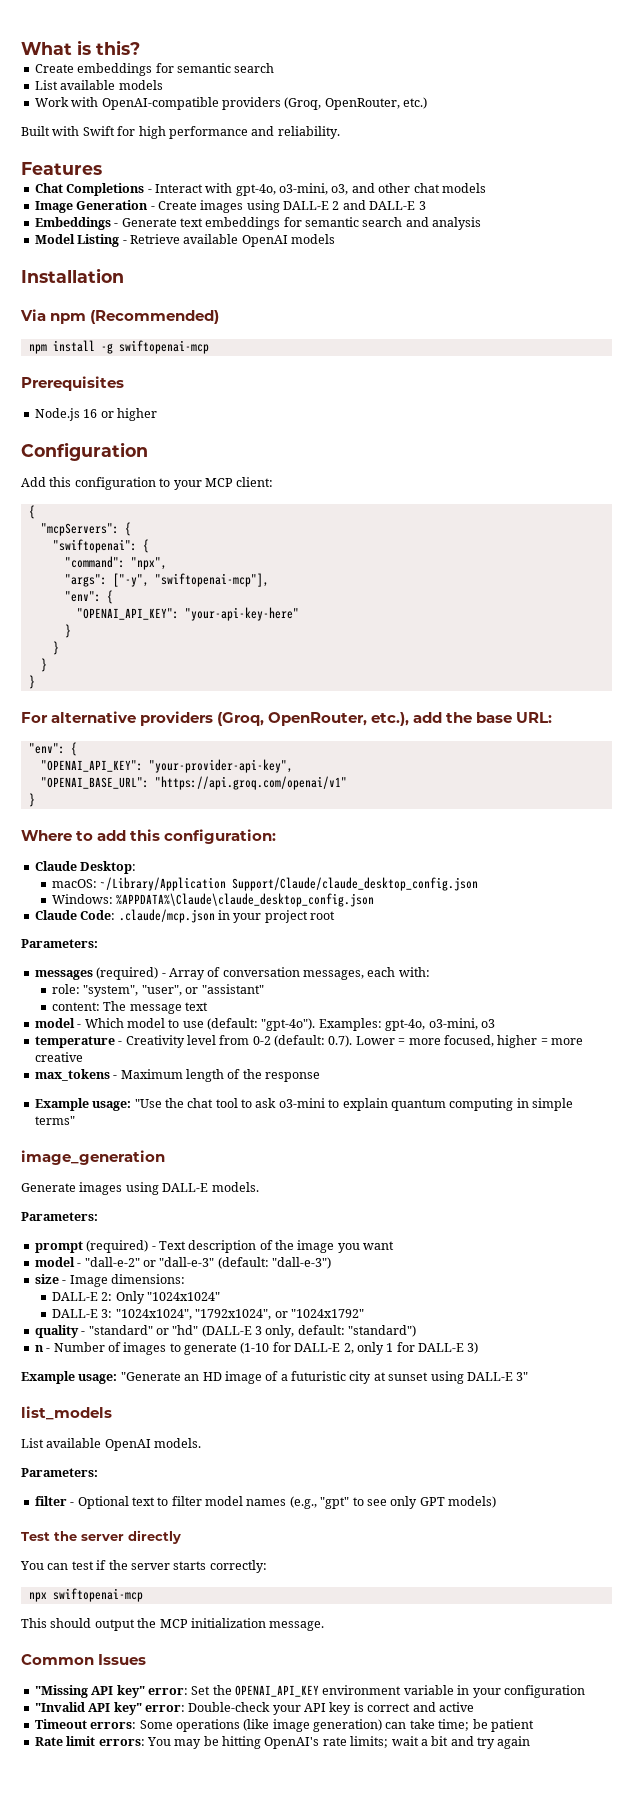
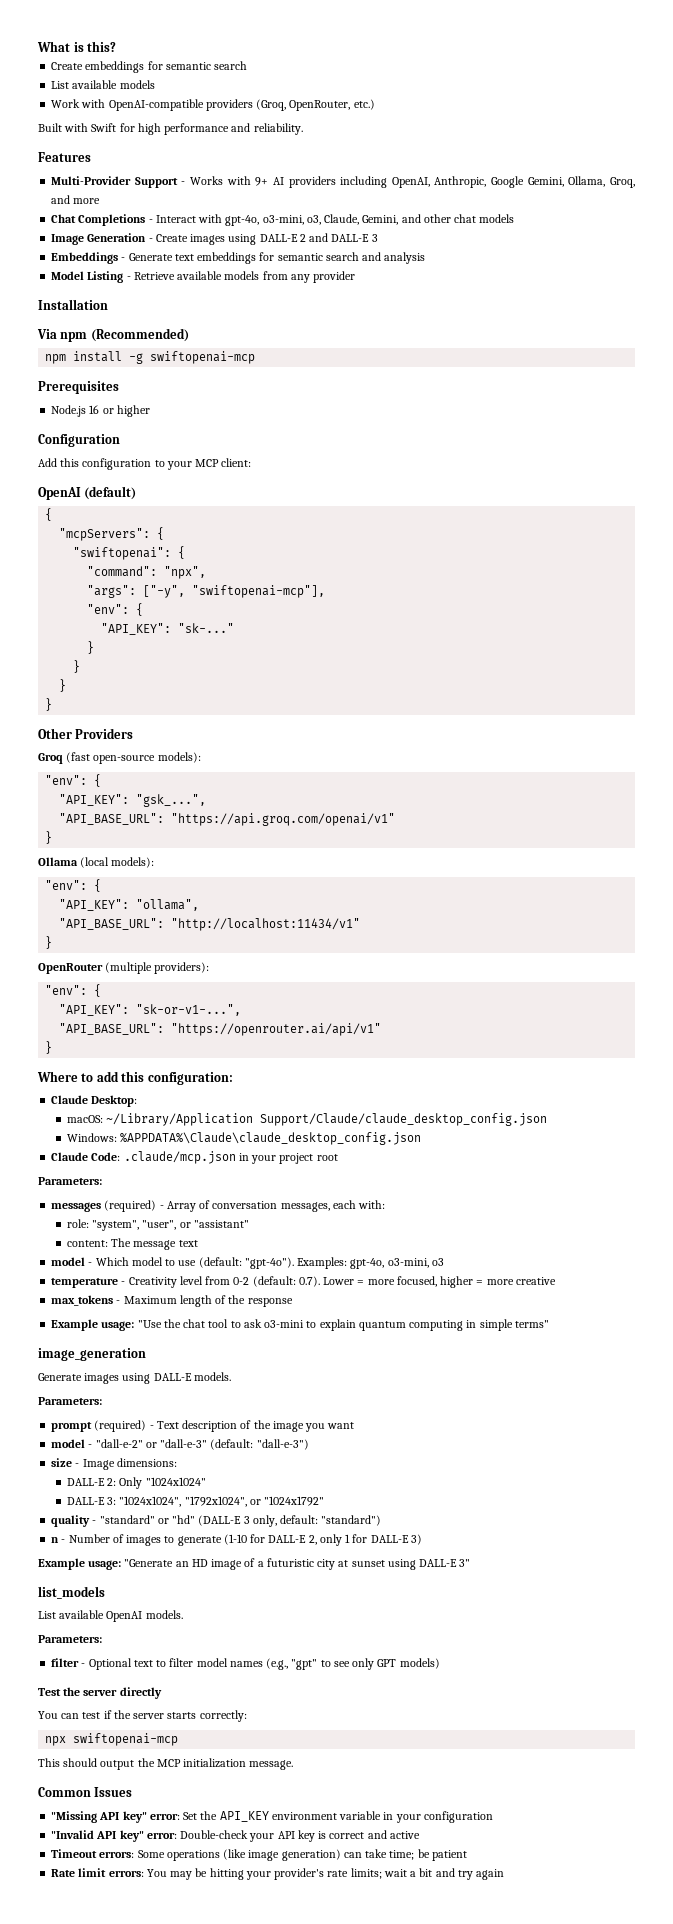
(102, 168) none -> [51,176,635,188] [51,195,101,204] // Multi-Provider Support - Works with 9+ AI providers including OpenAI, Anthropic, Google Gemini, Ollama, Groq, and more
(349, 189) none -> [324,214,399,225] Claude, Gemini,
[241,234,335,247] OpenAI models -> [224,271,356,283] models from any provider
(274, 482) none -> [38,486,137,500] // OpenAI (default)
[76,607,299,621] "OPENAI_API_KEY": "your-api-key-here" -> [101,623,235,635] "API_KEY": "sk-..."
[21,711,553,726] [28,742,77,756] [40,759,293,773] [40,777,149,789] For alternative providers (Groq, OpenRouter, etc.), add the base URL: // "env": { // "OPENAI_API_KEY": "your-provider-api-key", // "OPENAI_BASE_URL": -> [38,728,134,739] [38,752,201,764] [45,774,102,787] [59,794,207,807] [59,813,165,825] Other Providers // Groq (fast open-source models): // "env": { // "API_KEY": "gsk_...", // "API_BASE_URL":
(35, 800) none -> [38,857,155,868] [45,879,102,892] [59,899,200,911] [59,918,361,931] [45,936,53,949] [38,962,210,974] [45,984,102,997] [59,1004,242,1016] [59,1023,382,1036] [45,1041,53,1054] // Ollama (local models): // "env": { // "API_KEY": "ollama", // "API_BASE_URL": "http://localhost:11434/v1" // } // OpenRouter (multiple providers): // "env": { // "API_KEY": "sk-or-v1-...", // "API_BASE_URL": "https://openrouter.ai/api/v1" // }
[235,1685,319,1697] OPENAI_API_KEY -> [219,1811,269,1822] API_KEY
[264,1737,320,1749] OpenAI's -> [245,1868,325,1880] your provider's

